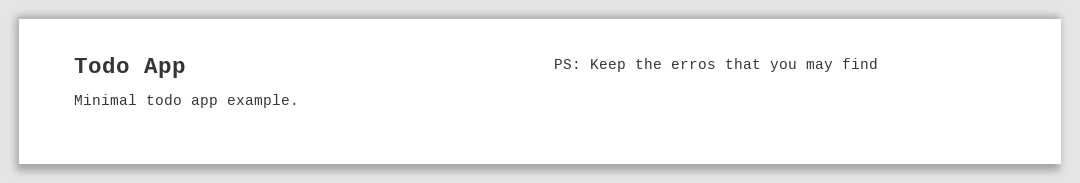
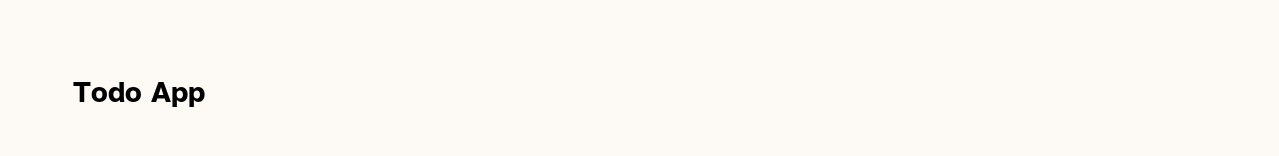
[74,94,299,108] [554,58,878,72] // Minimal todo app example. // PS: Keep the erros that you may find -> (205, 94) none

